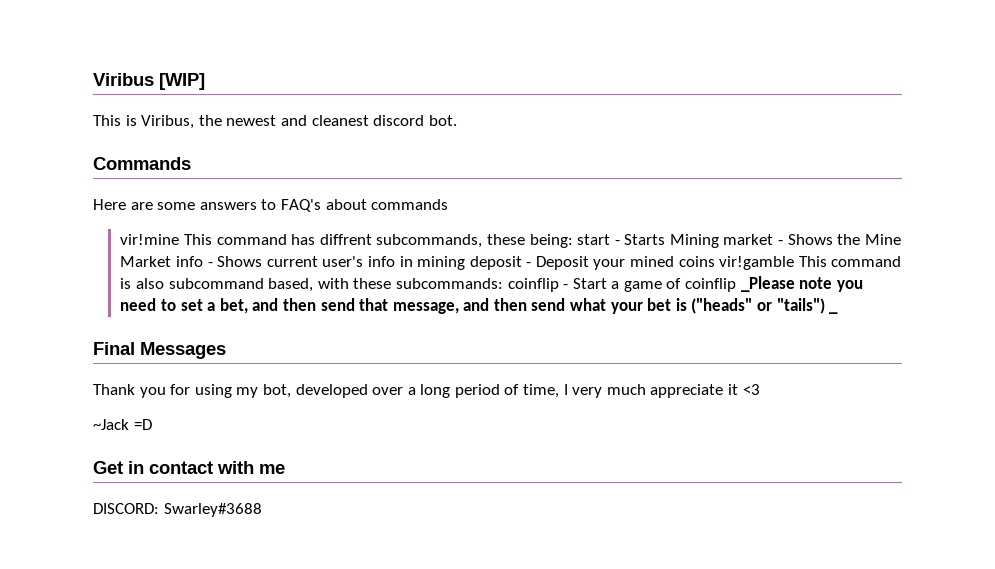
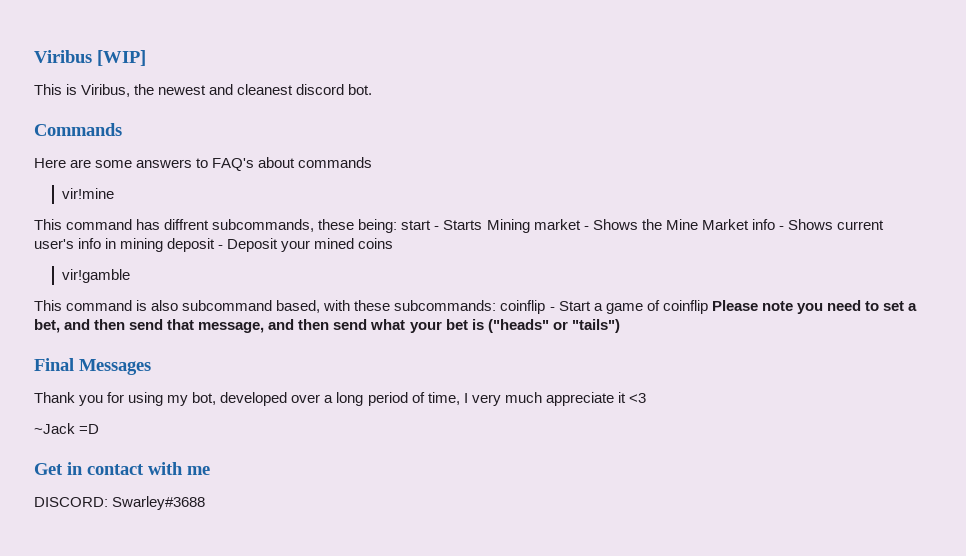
(180, 239) none -> (115, 193) //
(715, 261) none -> (394, 243) //
(795, 263) none -> (131, 276) //
[740,276,795,292] _Please -> [711,300,758,311] Please
[829,311,839,314] _ -> (620, 326) none

